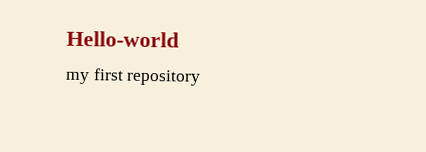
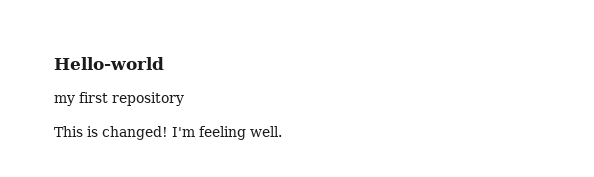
(202, 77) none -> [54,126,282,140] // This is changed! I'm feeling well.

